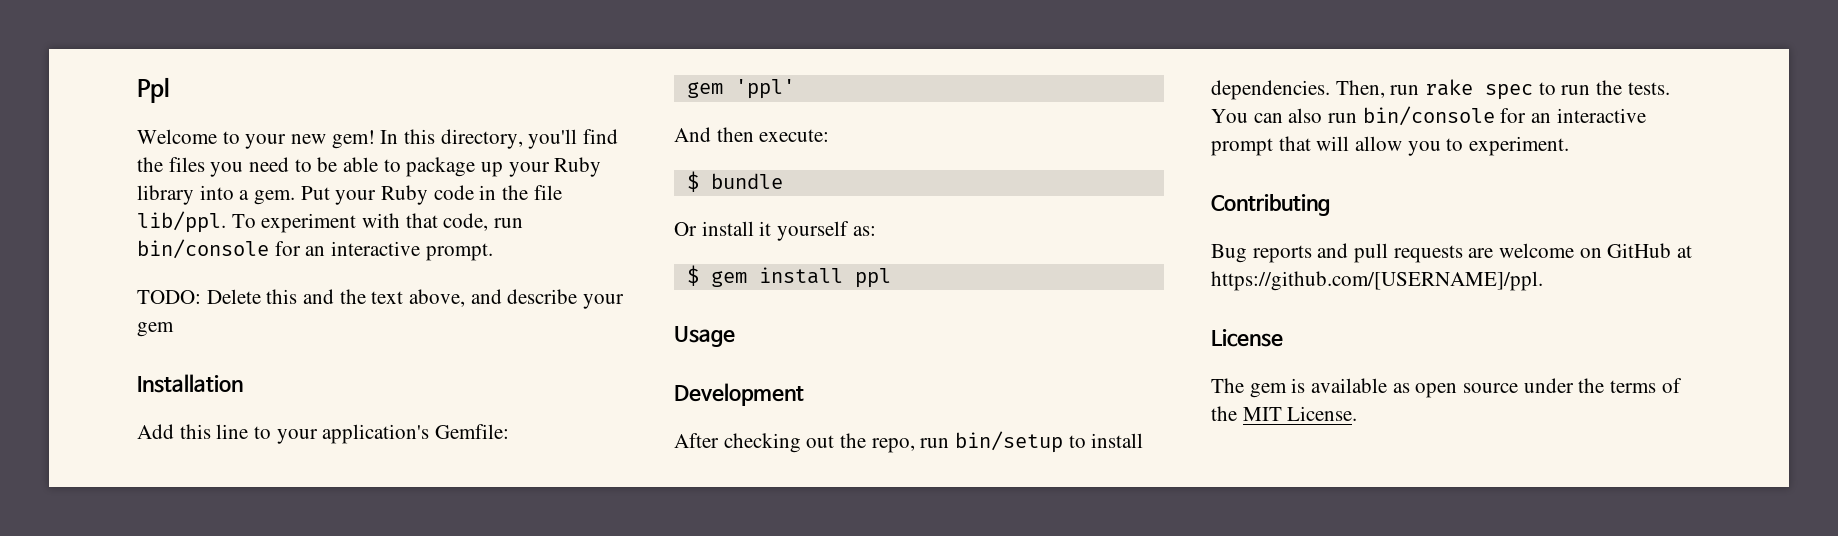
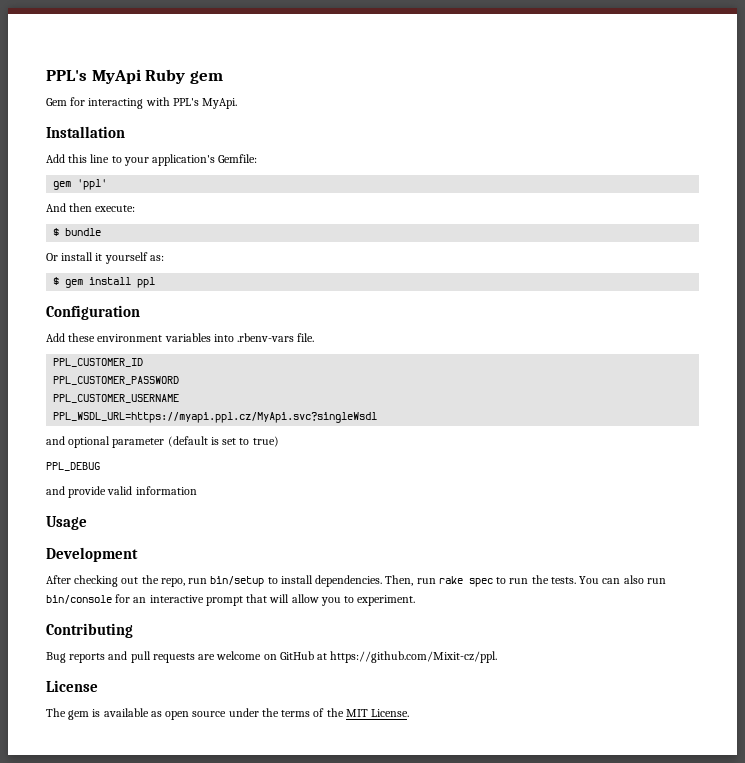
[137,77,170,103] [137,129,619,149] [137,157,602,177] [137,185,562,205] [137,211,524,233] [137,239,493,261] [137,289,625,309] [137,322,174,337] Ppl // Welcome to your new gem! In this directory, you'll find the files you need to be able to package up your Ruby library into a gem. Put your Ruby code in the file lib/ppl. To experiment with that code, run bin/console for an interactive prompt. // TODO: Delete this and the text above, and describe your gem -> [46,69,223,84] [46,97,238,109] PPL's MyApi Ruby gem // Gem for interacting with PPL's MyApi.
(891, 278) none -> [46,305,140,320] [46,333,315,342] [53,358,144,367] [53,376,180,385] [53,394,180,403] [53,412,378,423] [46,436,279,448] [46,462,100,471] [46,486,197,498] // Configuration // Add these environment variables into .rbenv-vars file. // PPL_CUSTOMER_ID // PPL_CUSTOMER_PASSWORD // PPL_CUSTOMER_USERNAME // PPL_WSDL_URL=https://myapi.ppl.cz/MyApi.svc?singleWsdl // and optional parameter (default is set to true) // PPL_DEBUG // and provide valid information
[1211,271,1543,291] https://github.com/[USERNAME]/ppl. -> [330,651,498,663] https://github.com/Mixit-cz/ppl.

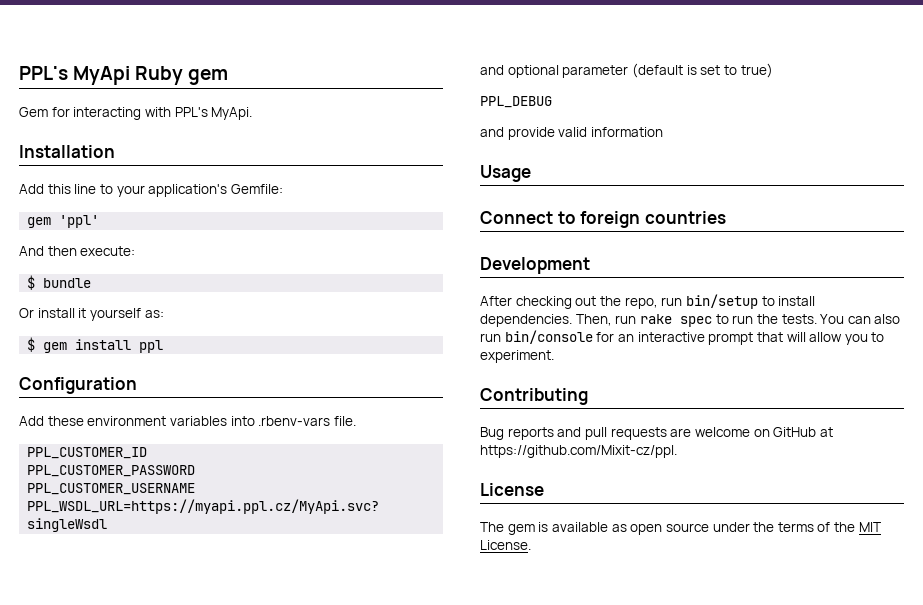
(87, 523) none -> [480,211,726,228] // Connect to foreign countries

